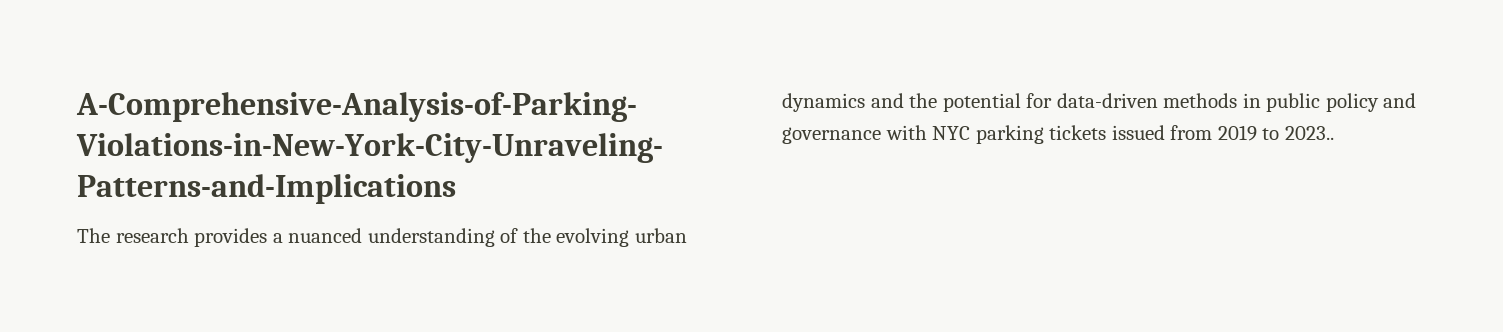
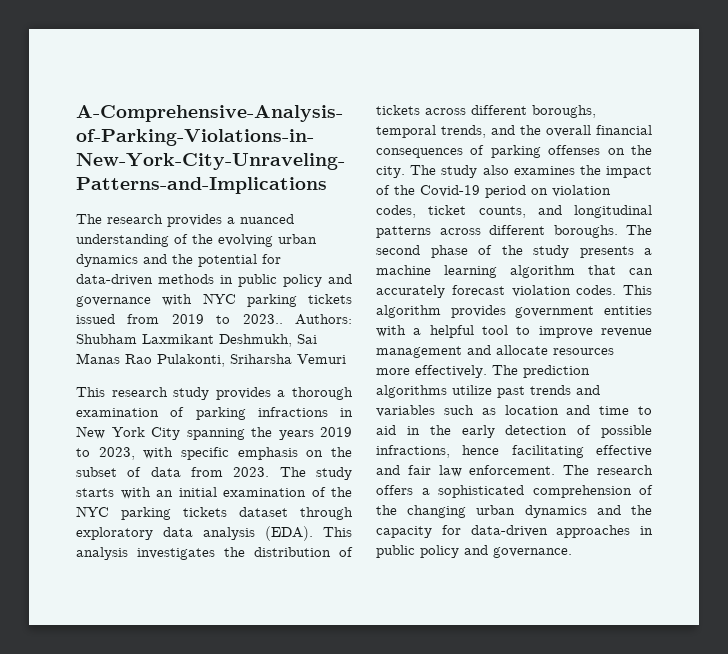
(1334, 133) none -> [295,314,352,325] [76,334,317,347] [76,353,346,367] [76,387,353,400] [76,407,353,420] [76,426,352,440] [76,447,352,460] [76,467,352,480] [76,487,352,499] [76,506,353,520] [76,526,352,541] [76,547,353,560] [376,105,596,118] [376,125,652,138] [376,145,652,158] [376,165,652,178] [376,185,611,198] [376,205,652,218] [376,225,652,238] [376,245,652,258] [376,265,653,278] [376,285,652,298] [376,305,652,318] [376,325,652,338] [376,345,614,358] [376,365,590,378] [376,385,600,398] [376,405,652,417] [376,425,652,438] [376,445,652,458] [376,465,653,477] [376,485,653,498] [376,505,652,518] [376,525,653,538] [376,545,572,558] Authors: Shubham Laxmikant Deshmukh, Sai Manas Rao Pulakonti, Sriharsha Vemuri // This research study provides a thorough examination of parking infractions in New York City spanning the years 2019 to 2023, with specific emphasis on the subset of data from 2023. The study starts with an initial examination of the NYC parking tickets dataset through exploratory data analysis (EDA). This analysis investigates the distribution of tickets across different boroughs, temporal trends, and the overall financial consequences of parking offenses on the city. The study also examines the impact of the Covid-19 period on violation codes, ticket counts, and longitudinal patterns across different boroughs. The second phase of the study presents a machine learning algorithm that can accurately forecast violation codes. This algorithm provides government entities with a helpful tool to improve revenue management and allocate resources more effectively. The prediction algorithms utilize past trends and variables such as location and time to aid in the early detection of possible infractions, hence facilitating effective and fair law enforcement. The research offers a sophisticated comprehension of the changing urban dynamics and the capacity for data-driven approaches in public policy and governance.

